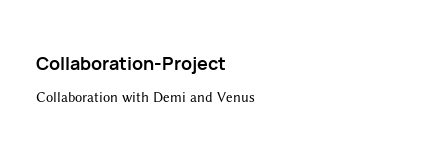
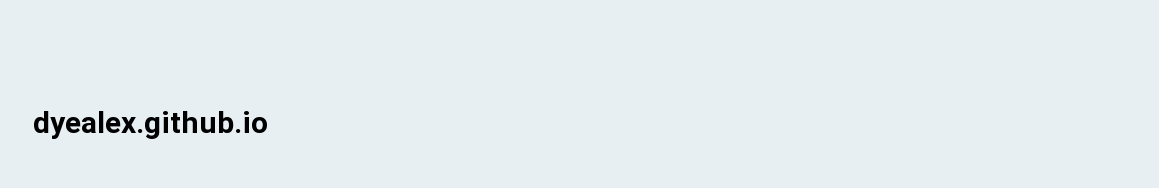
[36,57,226,74] [36,92,255,103] Collaboration-Project // Collaboration with Demi and Venus -> [33,111,268,139] dyealex.github.io

